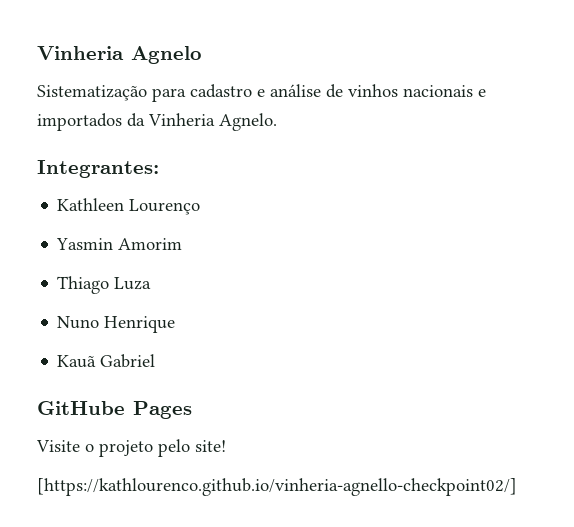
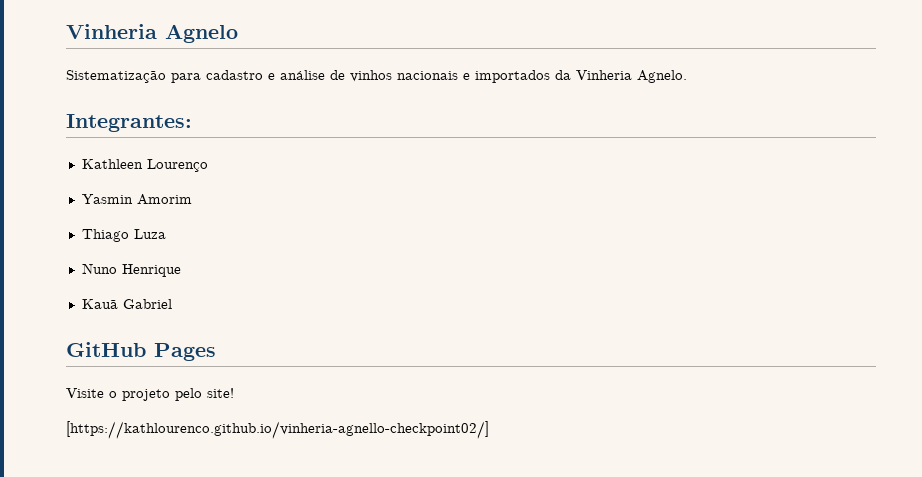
[37,401,125,415] GitHube -> [66,342,146,357] GitHub

